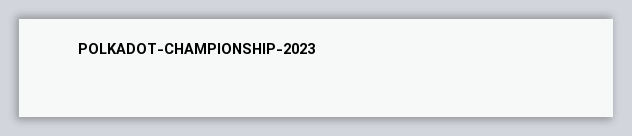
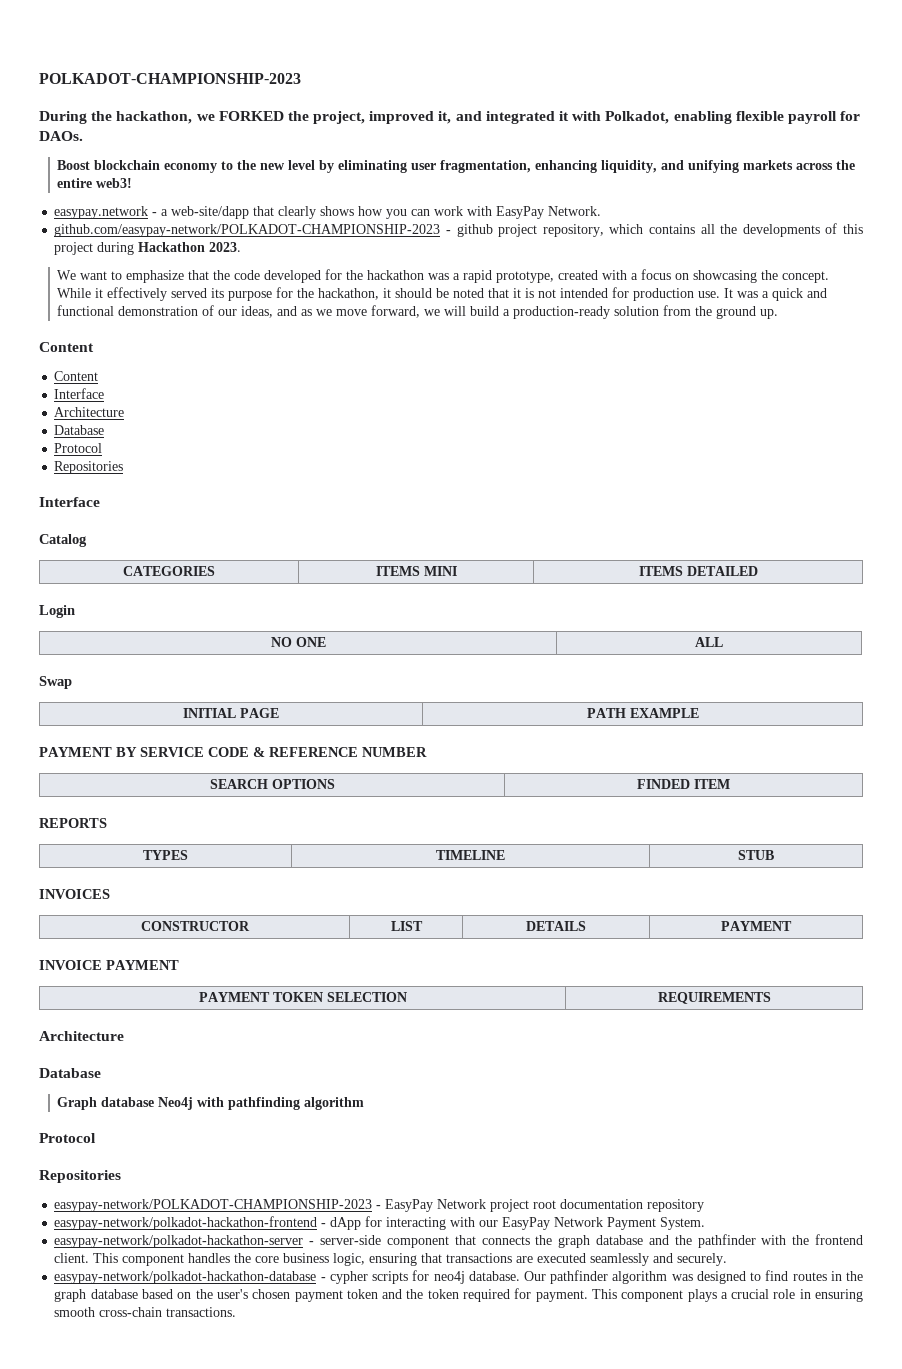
(315, 48) none -> [39,111,861,124] [39,131,83,141] [57,160,856,173] [57,178,133,188] [54,206,602,219] [54,223,864,237] [54,242,242,255] [57,269,830,283] [57,287,828,301] [57,305,779,319] [39,342,94,352] [54,371,99,381] [54,388,105,399] [54,407,125,417] [54,425,105,435] [54,443,103,453] [54,461,124,474] [39,497,100,507] [39,534,87,547] [123,566,215,576] [375,566,457,576] [638,566,758,576] [39,605,75,618] [270,637,326,647] [695,637,723,647] [39,676,72,689] [183,708,279,718] [586,708,699,718] [39,747,427,757] [209,779,335,789] [637,779,730,789] [39,818,107,828] [143,850,188,860] [436,850,505,860] [738,850,774,860] [39,889,110,899] [140,921,250,931] [390,921,423,931] [526,921,586,931] [721,921,792,931] [39,960,179,970] [198,992,407,1002] [657,992,771,1004] [39,1031,124,1041] [39,1068,101,1078] [57,1097,365,1110] [39,1133,96,1143] [39,1170,121,1183] [54,1199,705,1212] [54,1216,706,1230] [54,1234,863,1248] [54,1253,728,1266] [54,1270,864,1284] [54,1288,863,1302] [54,1307,237,1317] // During the hackathon, we FORKED the project, improved it, and integrated it with Polkadot, enabling flexible payroll for DAOs. // Boost blockchain economy to the new level by eliminating user fragmentation, enhancing liquidity, and unifying markets across the entire web3! // easypay.network - a web-site/dapp that clearly shows how you can work with EasyPay Network. // github.com/easypay-network/POLKADOT-CHAMPIONSHIP-2023 - github project repository, which contains all the developments of this project during Hackathon 2023. // We want to emphasize that the code developed for the hackathon was a rapid prototype, created with a focus on showcasing the concept. While it effectively served its purpose for the hackathon, it should be noted that it is not intended for production use. It was a quick and functional demonstration of our ideas, and as we move forward, we will build a production-ready solution from the ground up. // Content // Content // Interface // Architecture // Database // Protocol // Repositories // Interface // Catalog // CATEGORIES | ITEMS MINI | ITEMS DETAILED // Login // NO ONE | ALL // Swap // INITIAL PAGE | PATH EXAMPLE // PAYMENT BY SERVICE CODE & REFERENCE NUMBER // SEARCH OPTIONS | FINDED ITEM // REPORTS // TYPES | TIMELINE | STUB // INVOICES // CONSTRUCTOR | LIST | DETAILS | PAYMENT // INVOICE PAYMENT // PAYMENT TOKEN SELECTION | REQUIREMENTS // Architecture // Database // Graph database Neo4j with pathfinding algorithm // Protocol // Repositories // easypay-network/POLKADOT-CHAMPIONSHIP-2023 - EasyPay Network project root documentation repository // easypay-network/polkadot-hackathon-frontend - dApp for interacting with our EasyPay Network Payment System. // easypay-network/polkadot-hackathon-server - server-side component that connects the graph database and the pathfinder with the frontend client. This component handles the core business logic, ensuring that transactions are executed seamlessly and securely. // easypay-network/polkadot-hackathon-database - cypher scripts for neo4j database. Our pathfinder algorithm was designed to find routes in the graph database based on the user's chosen payment token and the token required for payment. This component plays a crucial role in ensuring smooth cross-chain transactions.

